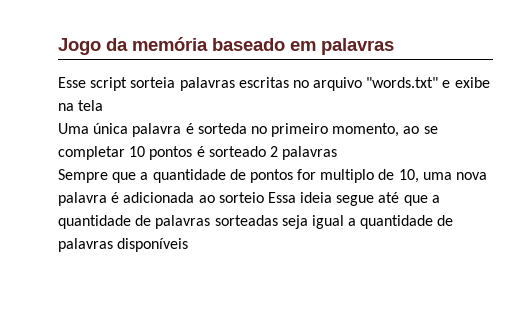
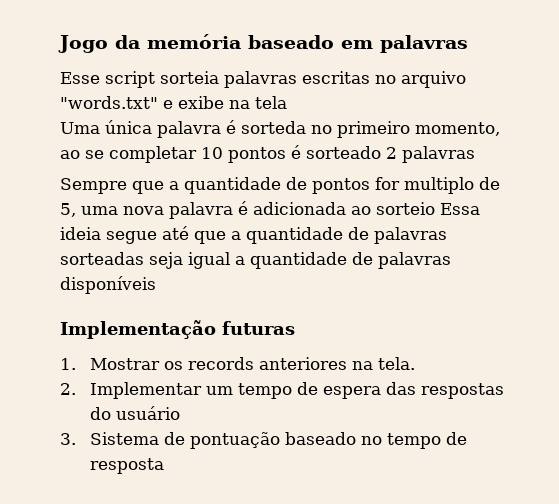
[398,169,419,183] 10, -> [60,203,76,217] 5,
(189, 245) none -> [60,320,295,339] [60,357,416,370] [60,382,505,399] [90,406,181,420] [60,432,468,449] [90,458,165,474] // Implementação futuras // 1. Mostrar os records anteriores na tela. // 2. Implementar um tempo de espera das respostas do usuário // 3. Sistema de pontuação baseado no tempo de resposta

